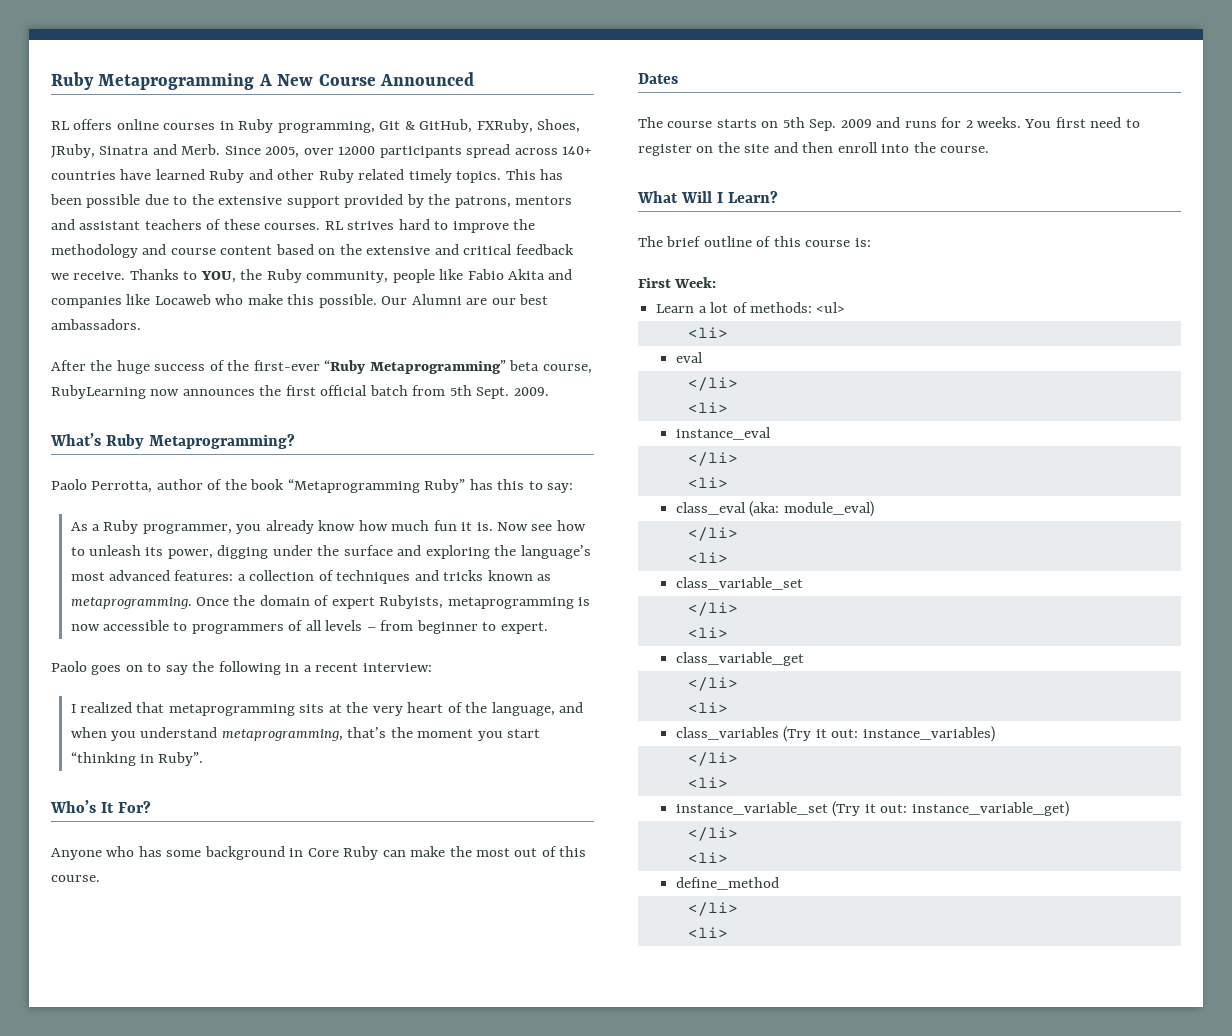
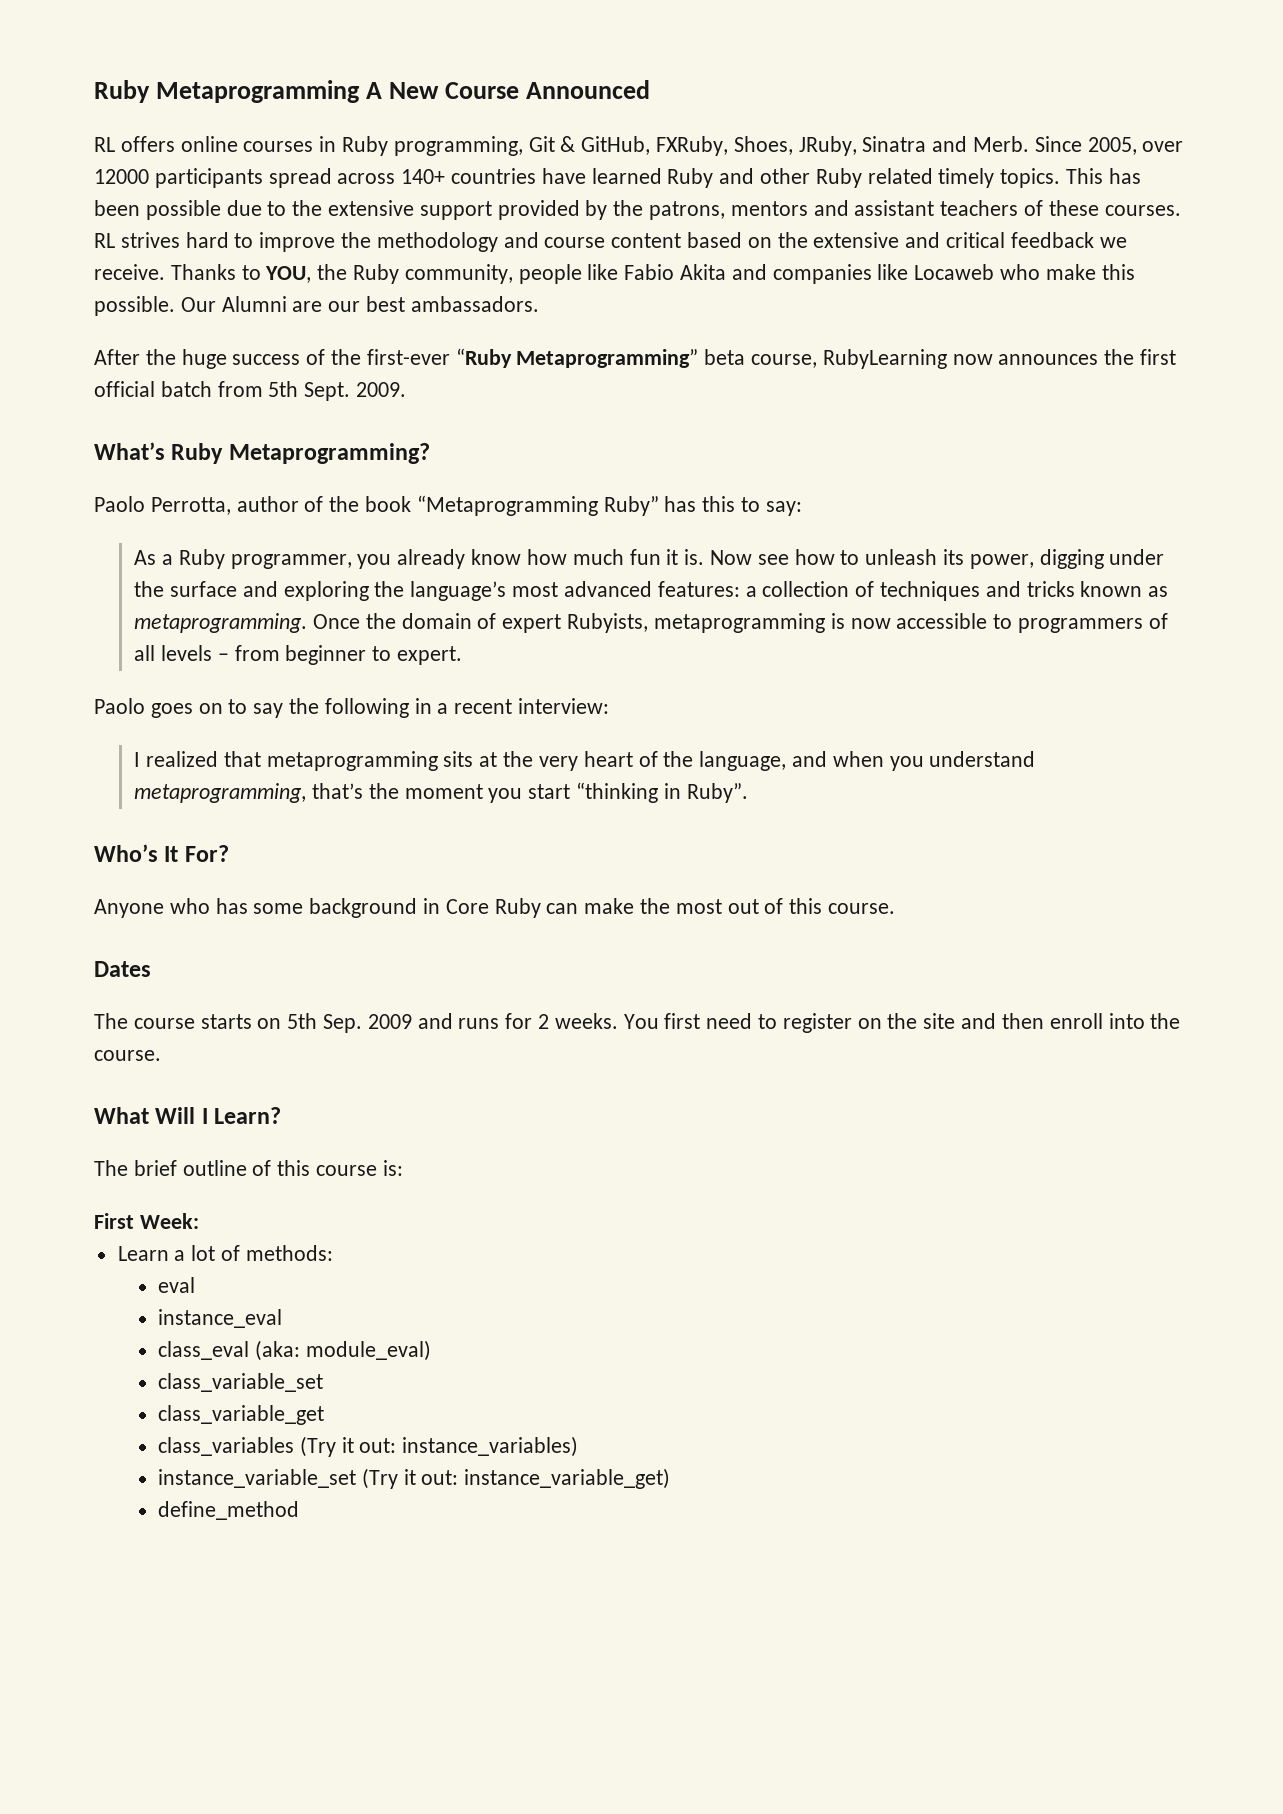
[816,302,846,313] [687,327,728,338] <ul> // <li> -> (333, 1253) none
[687,377,738,391] [687,402,728,413] // </li> // <li> -> (195, 1285) none
[687,452,738,466] [687,477,728,488] // </li> // <li> -> (282, 1318) none
[687,527,738,541] [687,552,728,563] // </li> // <li> -> (431, 1350) none
[687,602,738,616] [687,627,728,638] // </li> // <li> -> (323, 1382) none
[687,677,738,691] [687,702,728,713] // </li> // <li> -> (324, 1415) none
[687,752,738,766] [687,777,728,788] // </li> // <li> -> (579, 1446) none
[687,827,738,841] [687,852,728,863] // </li> // <li> -> (671, 1478) none
[687,902,738,916] [687,927,728,938] // </li> // <li> -> (299, 1510) none

